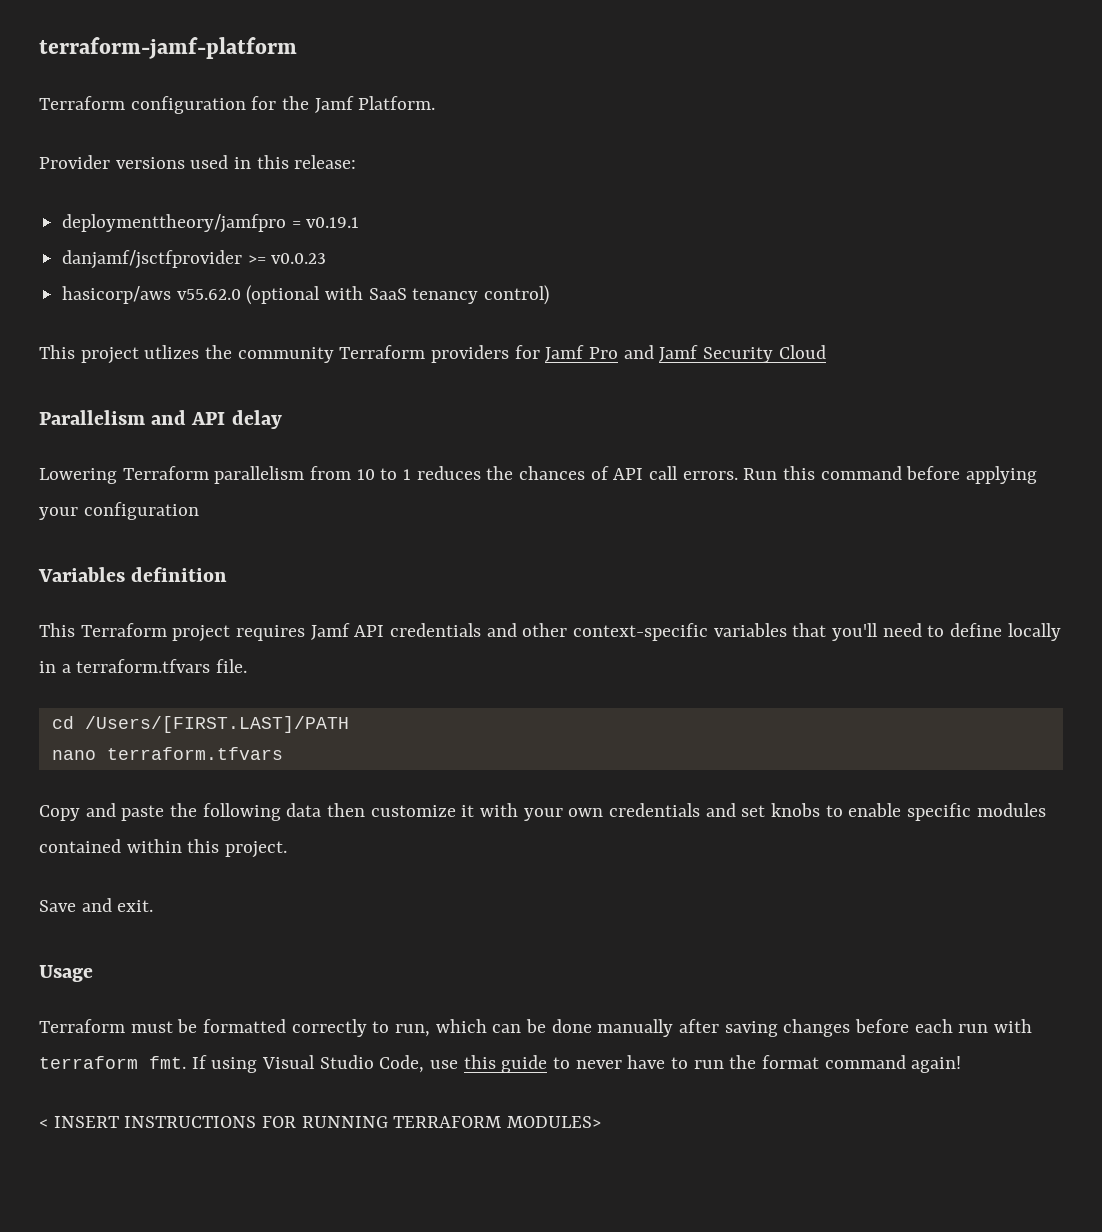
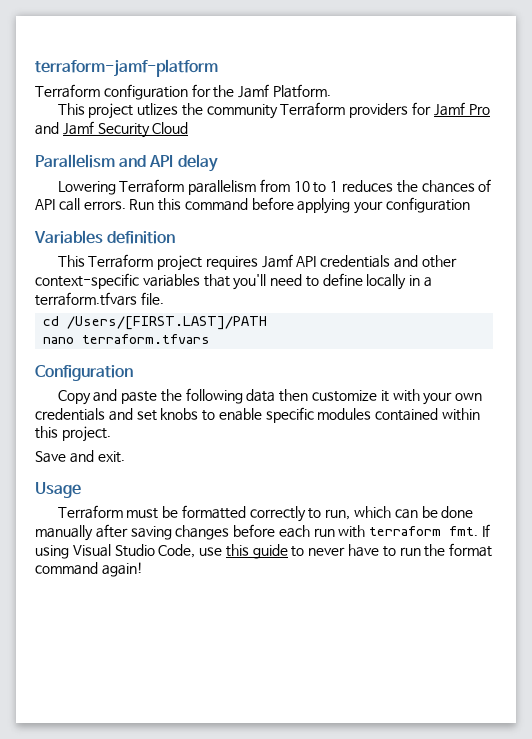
[39,155,357,169] [62,214,360,233] [62,250,327,269] [62,285,550,305] // Provider versions used in this release: // deploymenttheory/jamfpro = v0.19.1 // danjamf/jsctfprovider >= v0.0.23 // hasicorp/aws v55.62.0 (optional with SaaS tenancy control) -> (331, 91) none
(283, 753) none -> [35,365,133,381] // Configuration
[39,1116,602,1128] // < INSERT INSTRUCTIONS FOR RUNNING TERRAFORM MODULES> -> (143, 569) none

